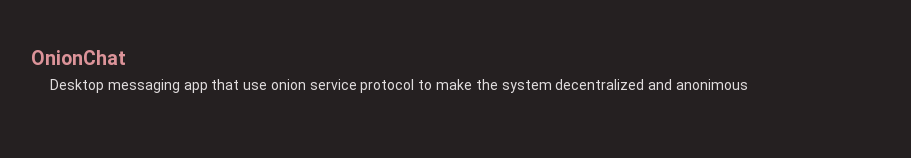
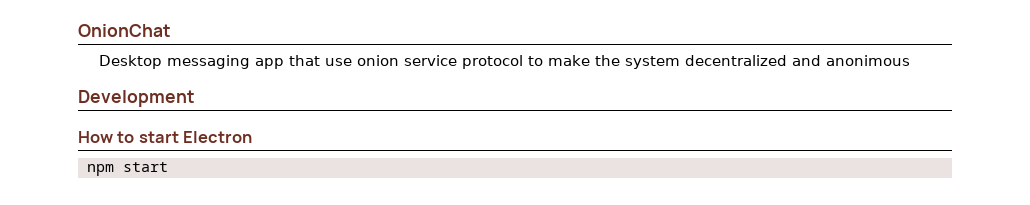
(748, 84) none -> [78,90,195,107] [78,131,253,143] [87,162,168,176] // Development // How to start Electron // npm start

